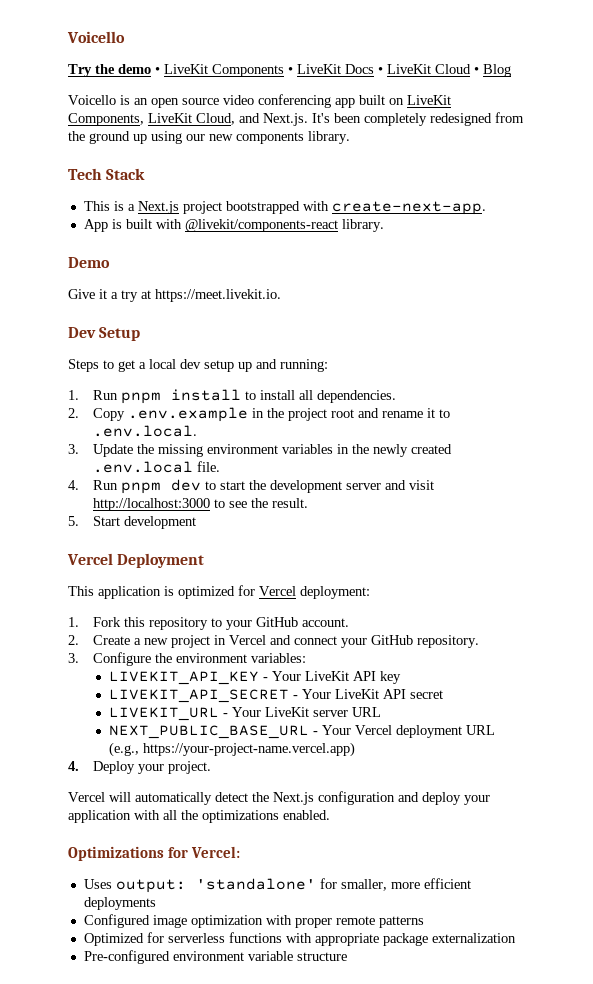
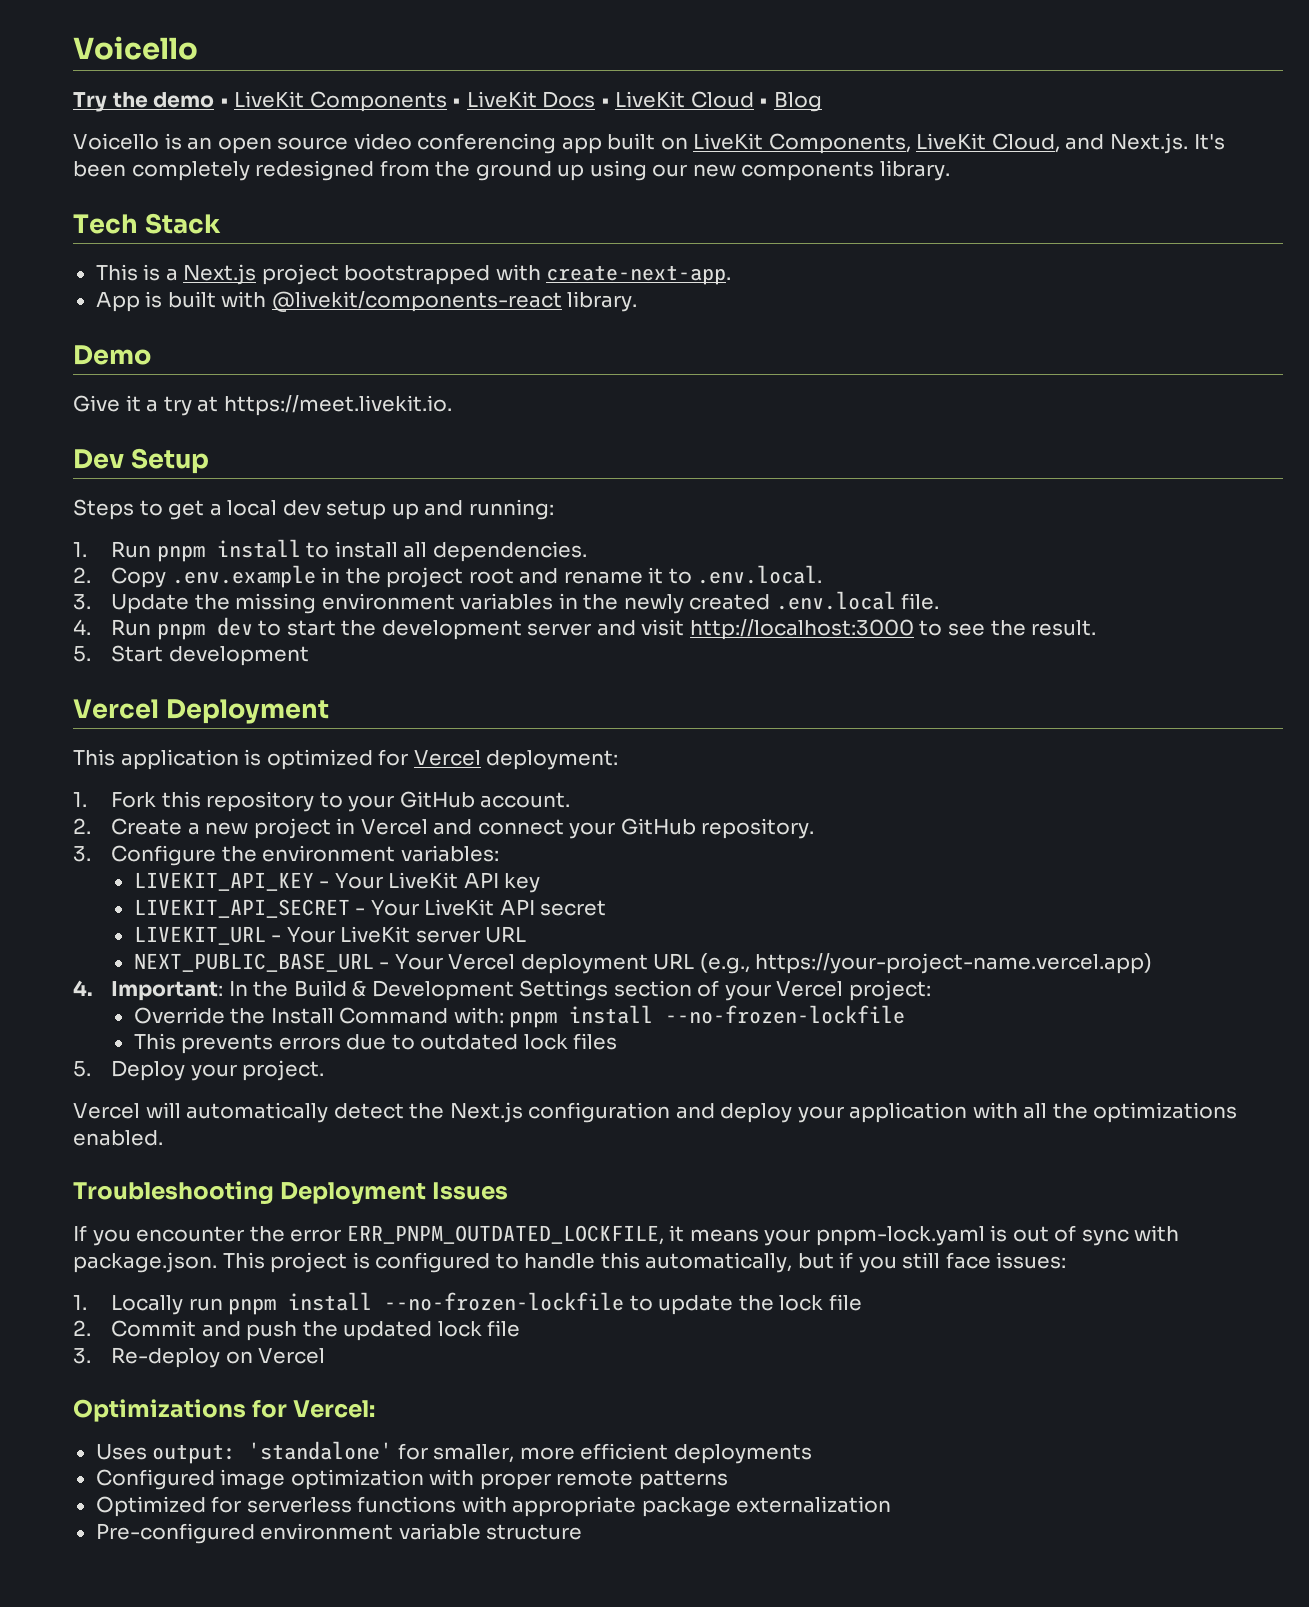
(79, 766) none -> [111,980,931,1001] [133,1005,906,1028] [133,1033,618,1054] [73,1061,91,1077] Important: In the Build & Development Settings section of your Vercel project: // Override the Install Command with: pnpm install --no-frozen-lockfile // This prevents errors due to outdated lock files // 5.
(330, 815) none -> [73,1181,509,1205] [73,1225,1180,1246] [73,1252,1067,1273] [73,1292,862,1315] [73,1320,521,1341] [73,1347,326,1368] // Troubleshooting Deployment Issues // If you encounter the error ERR_PNPM_OUTDATED_LOCKFILE, it means your pnpm-lock.yaml is out of sync with package.json. This project is configured to handle this automatically, but if you still face issues: // 1. Locally run pnpm install --no-frozen-lockfile to update the lock file // 2. Commit and push the updated lock file // 3. Re-deploy on Vercel

